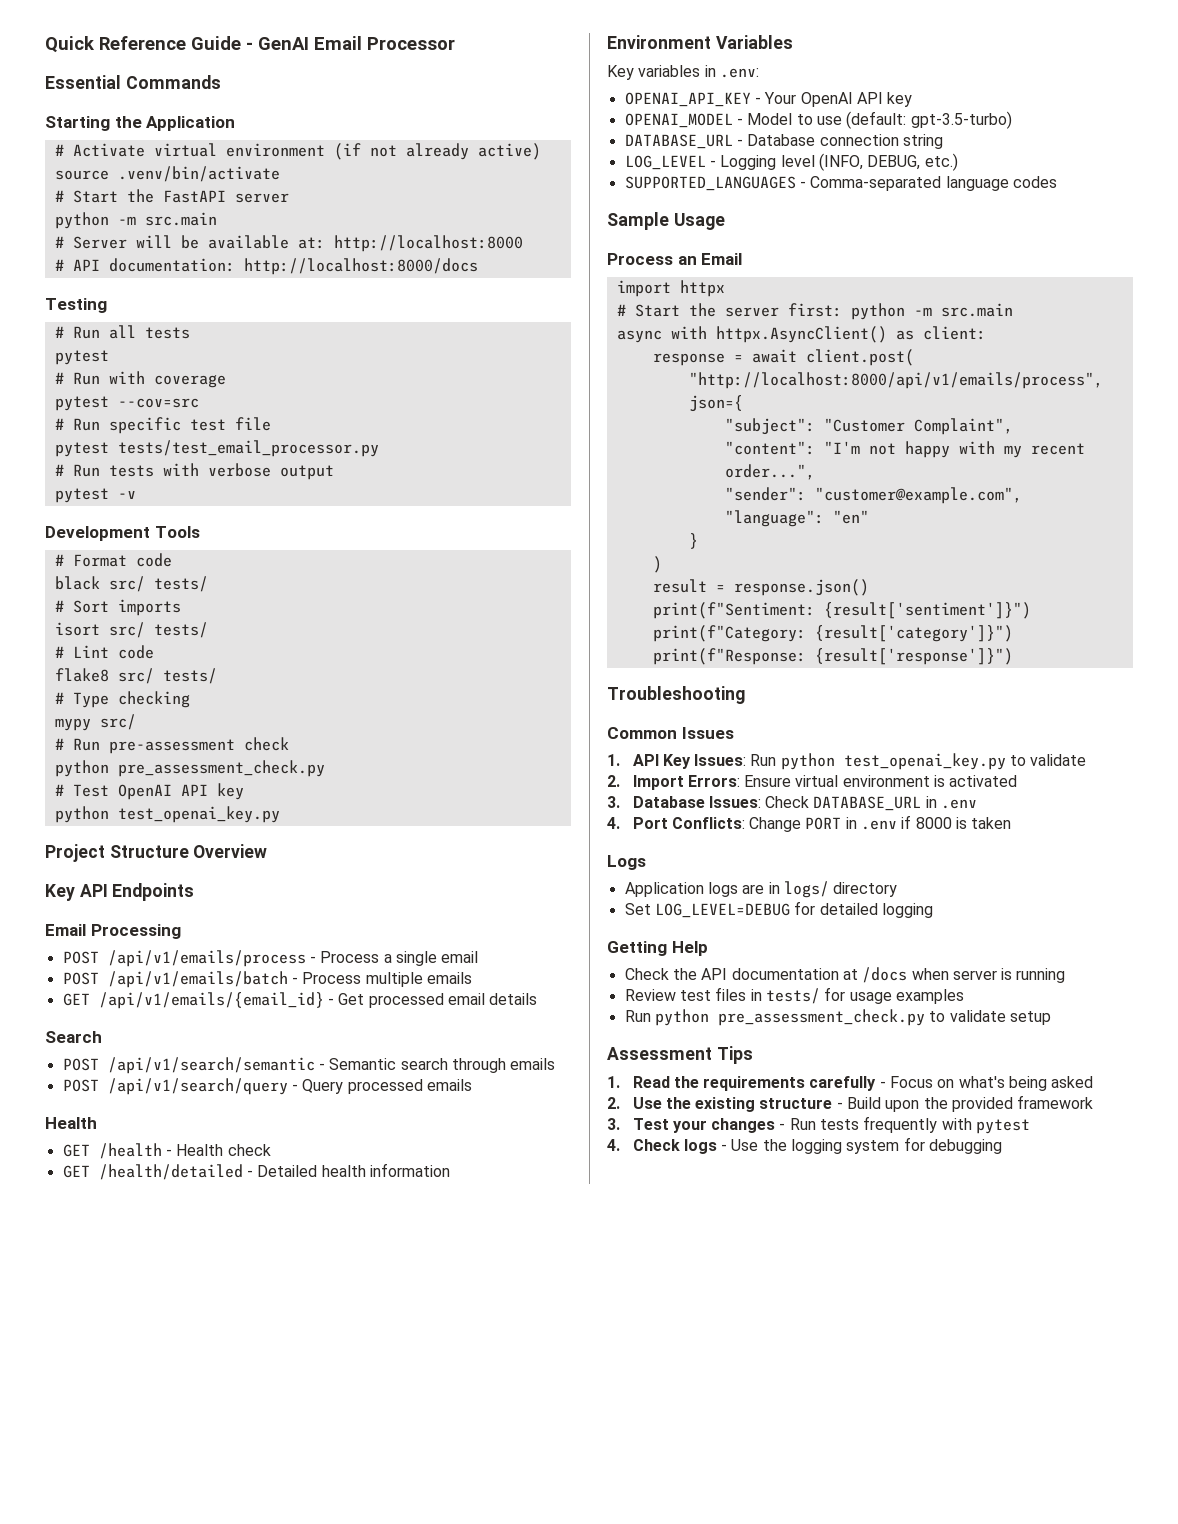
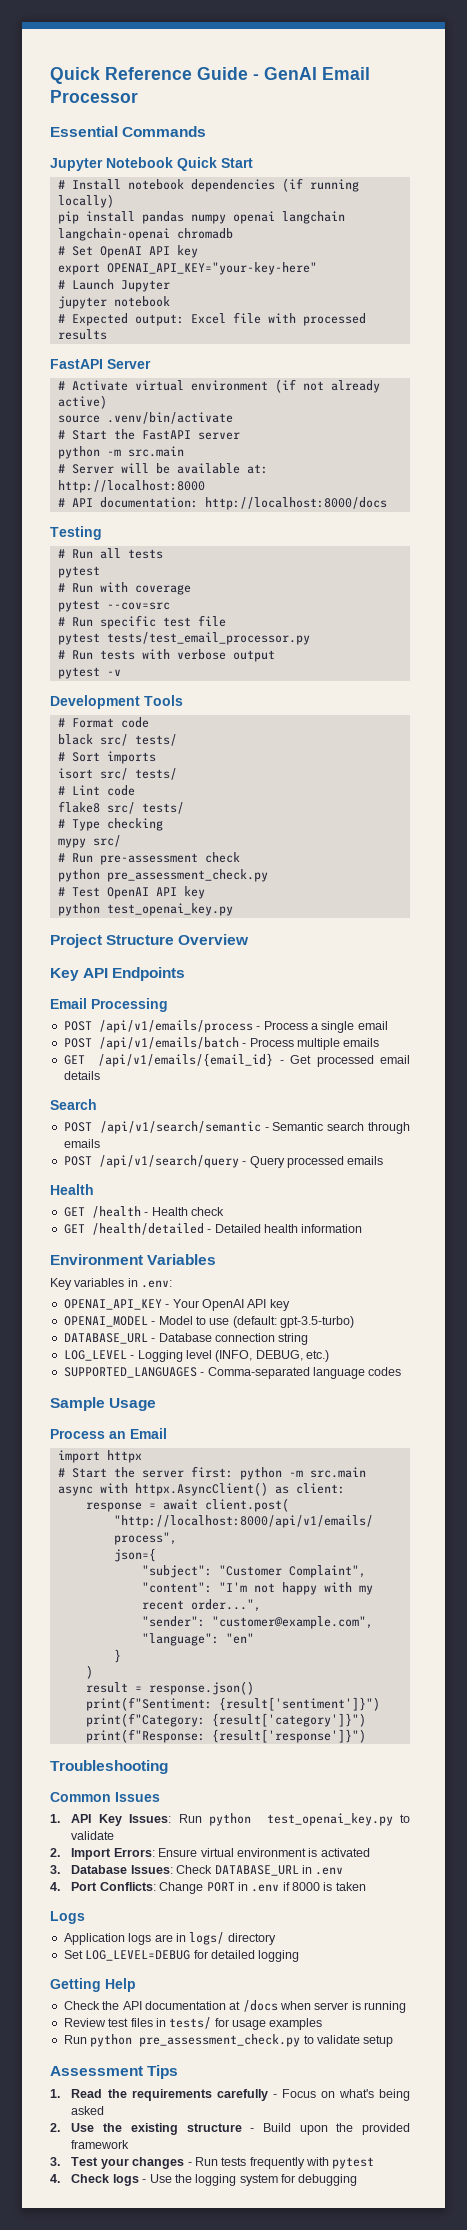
[45,116,236,131] Starting the Application -> [50,157,253,171] [57,178,359,192] [57,194,114,208] [57,211,345,224] [57,228,233,241] [57,245,198,258] [57,262,317,275] [57,279,170,292] [57,296,170,309] [57,312,366,326] [57,329,107,340] [50,359,151,369] Jupyter Notebook Quick Start // # Install notebook dependencies (if running locally) // pip install pandas numpy openai langchain langchain-openai chromadb // # Set OpenAI API key // export OPENAI_API_KEY="your-key-here" // # Launch Jupyter // jupyter notebook // # Expected output: Excel file with processed results // FastAPI Server

